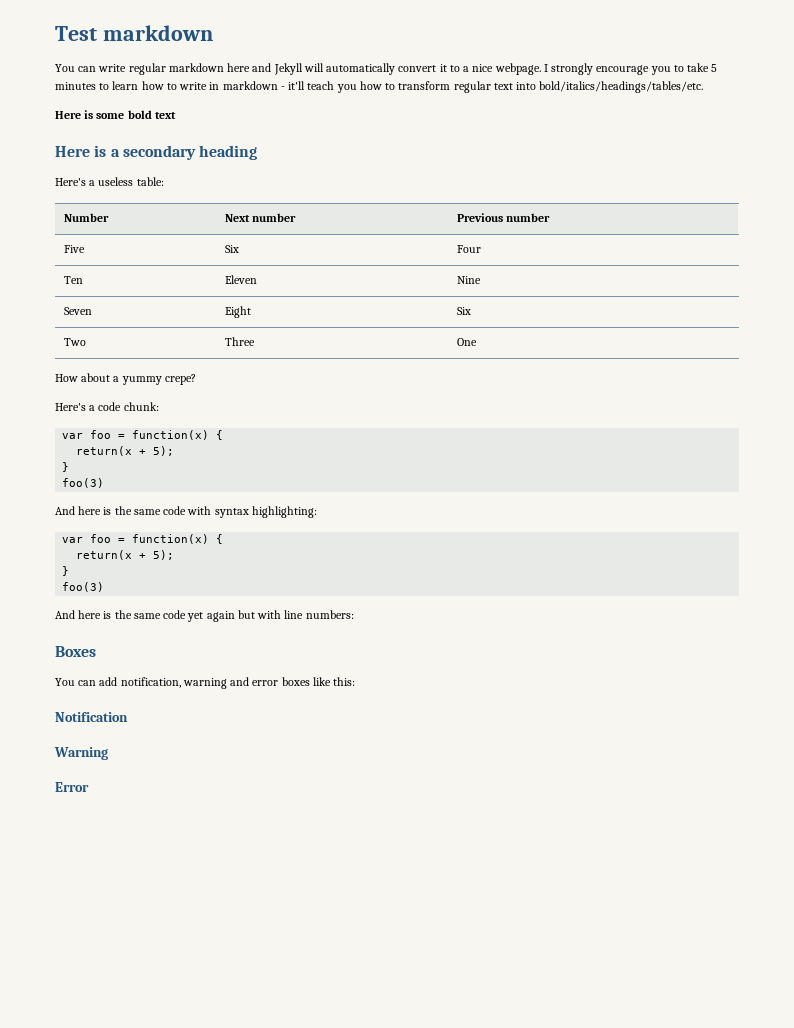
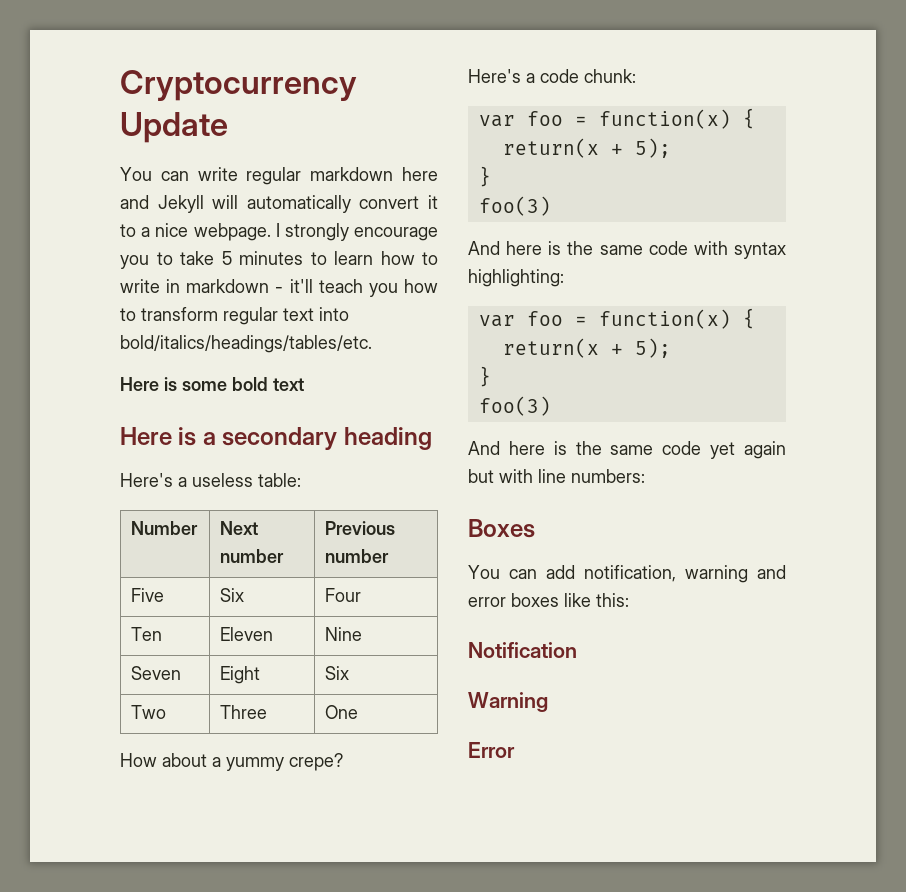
[55,25,213,41] Test markdown -> [120,70,357,101] [120,112,228,143] Cryptocurrency Update

